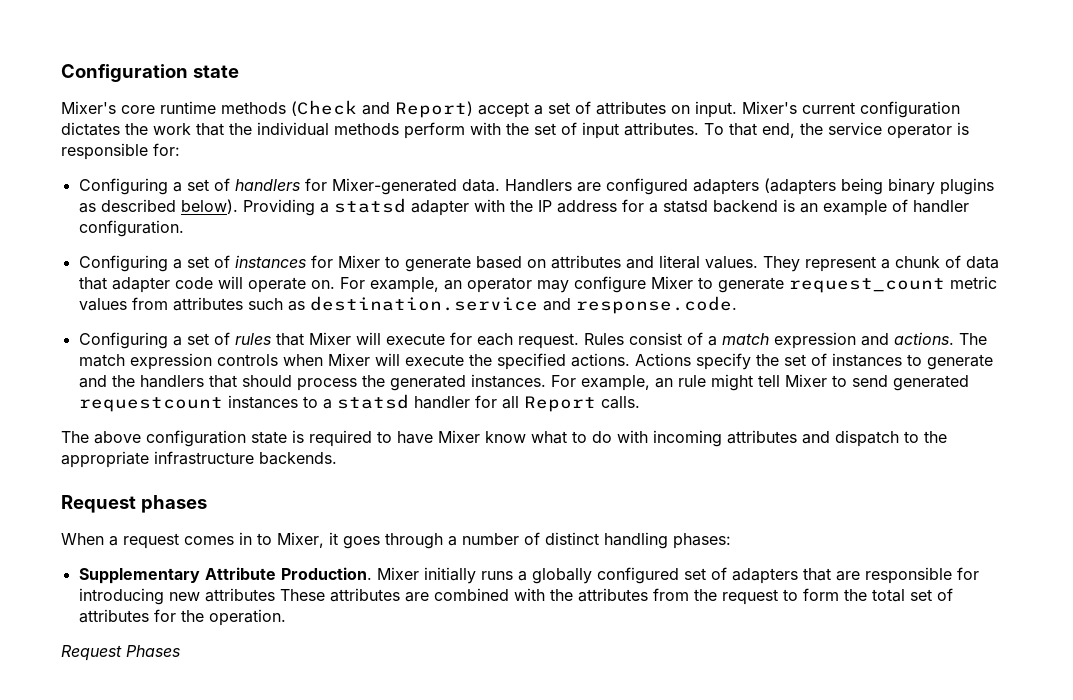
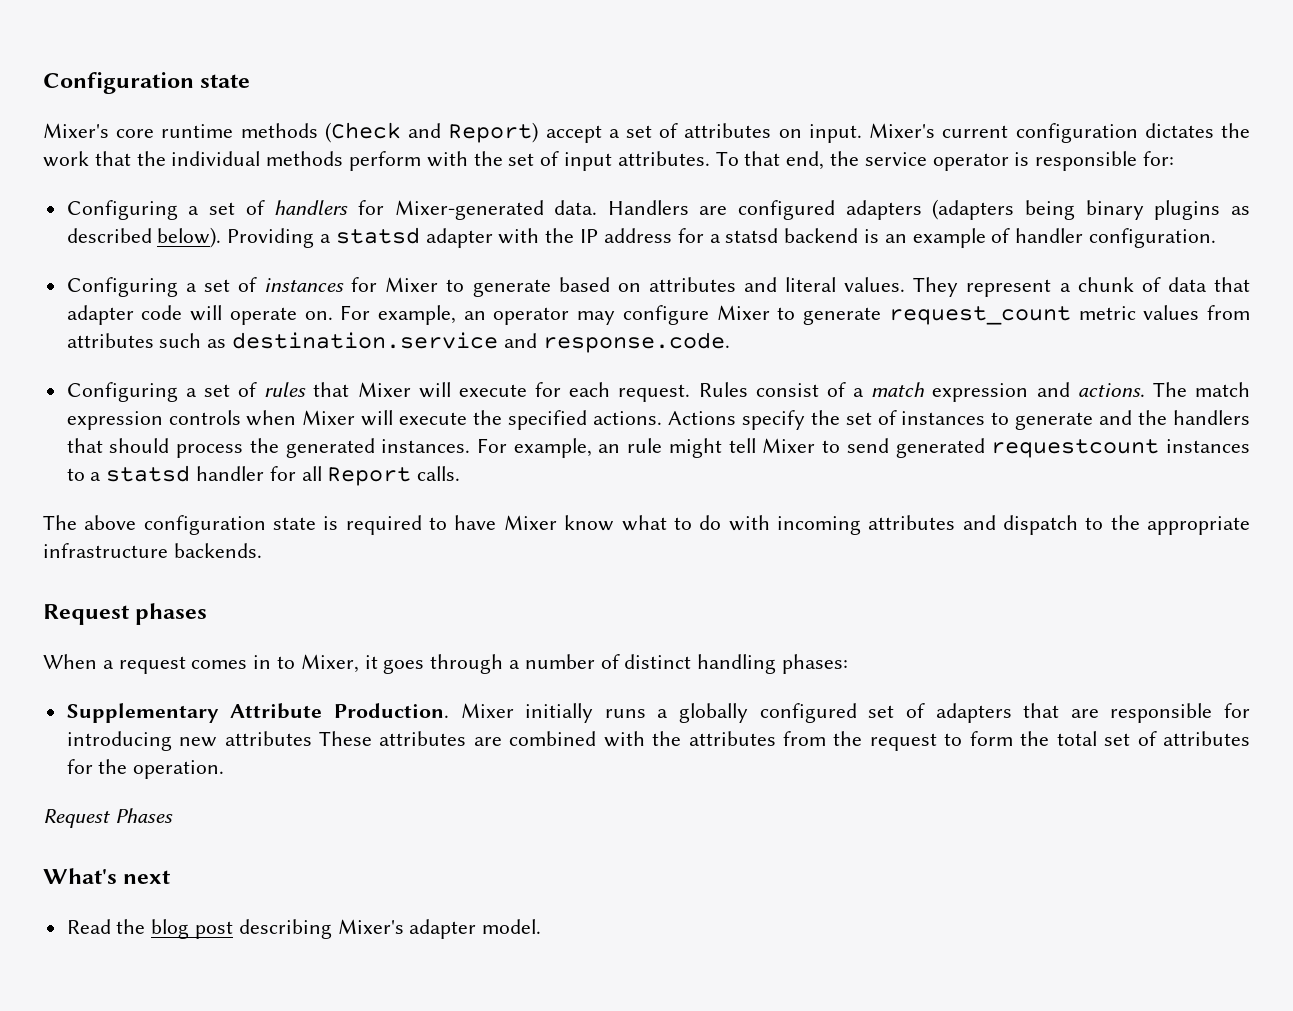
(180, 651) none -> [43,868,171,884] [66,919,542,939] // What's next // Read the blog post describing Mixer's adapter model.

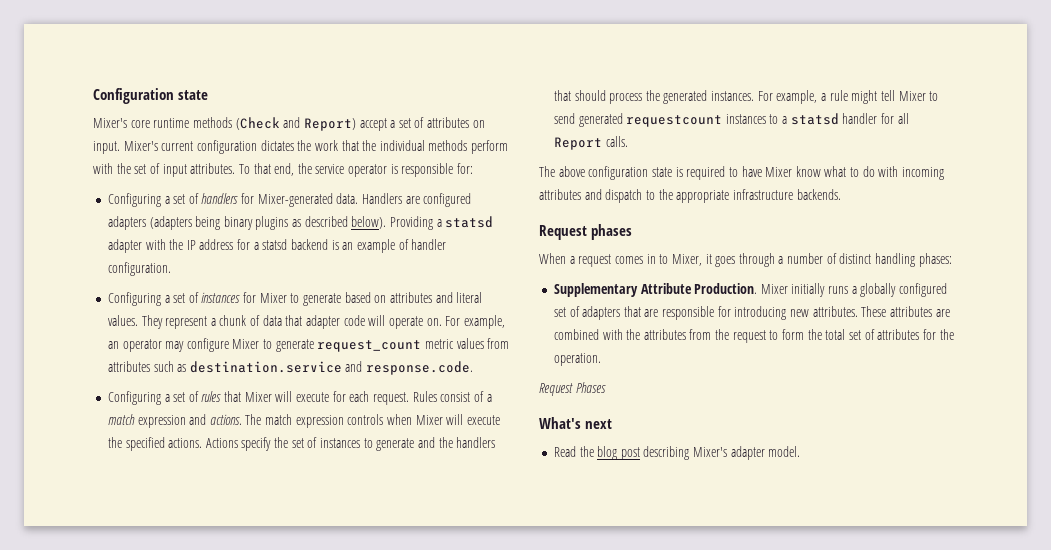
[598,444,621,453] an -> [821,93,827,101] a
[224,731,312,746] attributes -> [812,306,858,317] attributes.

